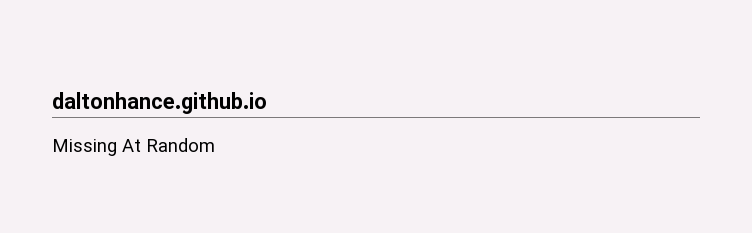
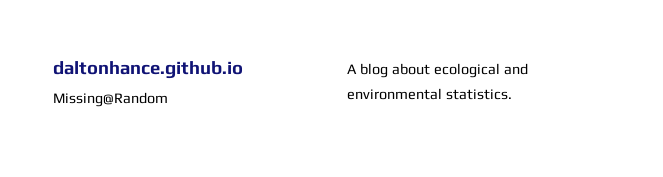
[52,138,215,156] Missing At Random -> [53,92,168,107] [347,63,528,78] [347,88,512,100] Missing@Random // A blog about ecological and environmental statistics.

